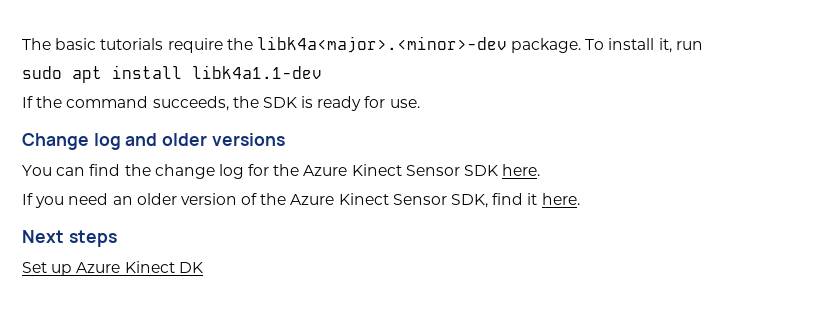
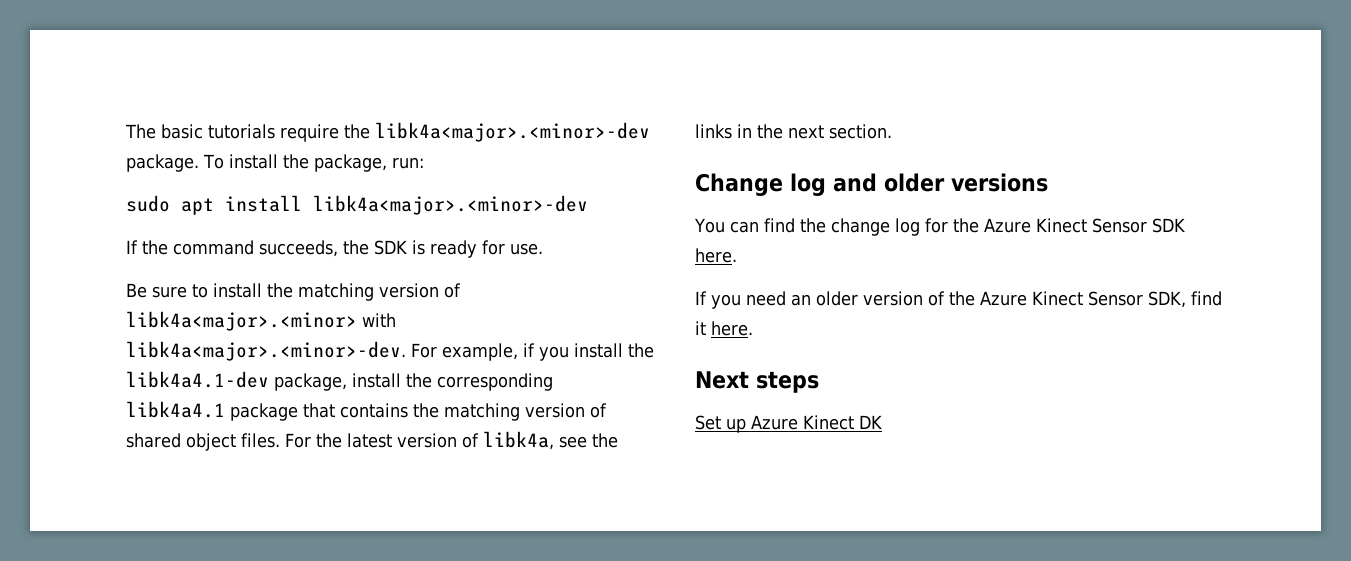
[658,38,703,53] it, run -> [282,154,424,172] the package, run:
[192,65,322,79] libk4a1.1-dev -> [313,195,588,215] libk4a<major>.<minor>-dev
(420, 103) none -> [126,283,461,301] [126,311,396,331] [126,341,654,361] [126,371,553,391] [126,401,607,421] [126,431,618,451] [695,124,892,139] // Be sure to install the matching version of libk4a<major>.<minor> with libk4a<major>.<minor>-dev. For example, if you install the libk4a4.1-dev package, install the corresponding libk4a4.1 package that contains the matching version of shared object files. For the latest version of libk4a, see the links in the next section.

